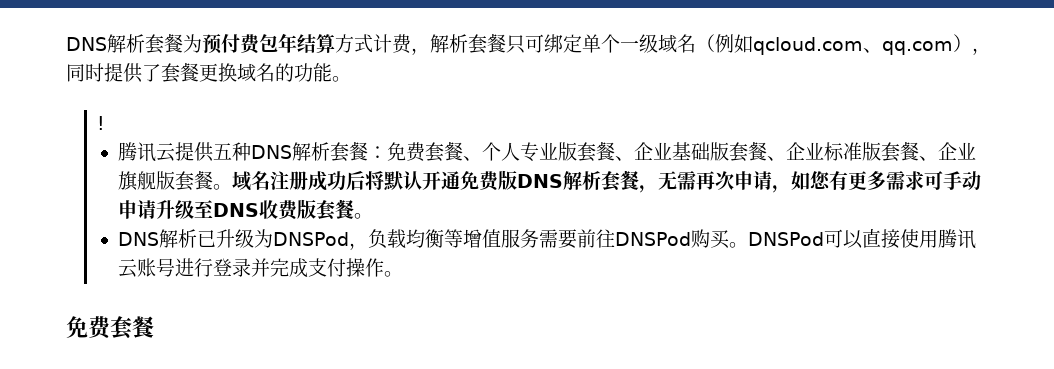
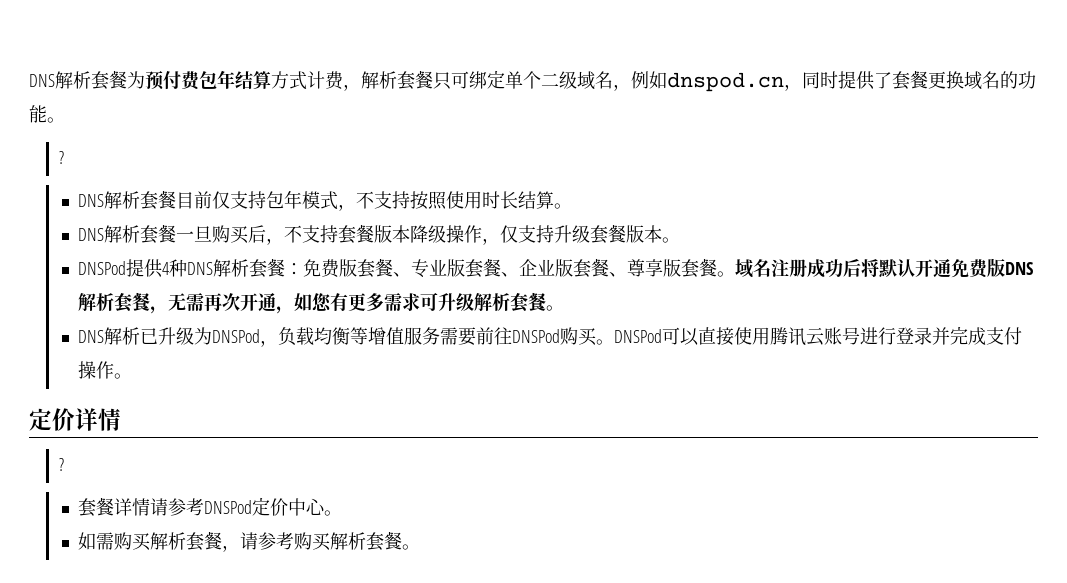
[620,34,972,55] 一级域名（例如qcloud.com、qq.com） -> [541,71,784,92] 二级域名，例如dnspod.cn
[97,116,106,130] [117,142,232,162] ! // 腾讯云提供五 -> [58,151,64,164] [78,190,573,211] [78,224,681,245] [78,259,170,278] ? // DNS解析套餐目前仅支持包年模式，不支持按照使用时长结算。 // DNS解析套餐一旦购买后，不支持套餐版本降级操作，仅支持升级套餐版本。 // DNSPod提供4
[424,141,520,162] 套餐、个人 -> [339,258,412,278] 版套餐、
[671,141,976,162] [117,171,156,191] 基础版套餐、企业标准版套餐、企业旗舰 -> [555,258,664,278] 版套餐、尊享
[733,171,772,190] 申请 -> [240,293,277,312] 开通
[942,171,981,190] [117,199,316,220] 手动申请升级至DNS收费版 -> [438,293,511,311] 升级解析
[66,316,154,339] 免费套餐 -> [29,408,121,431] [58,458,64,471] [78,497,343,517] [78,531,421,552] 定价详情 // ? // 套餐详情请参考DNSPod定价中心。 // 如需购买解析套餐，请参考购买解析套餐。

